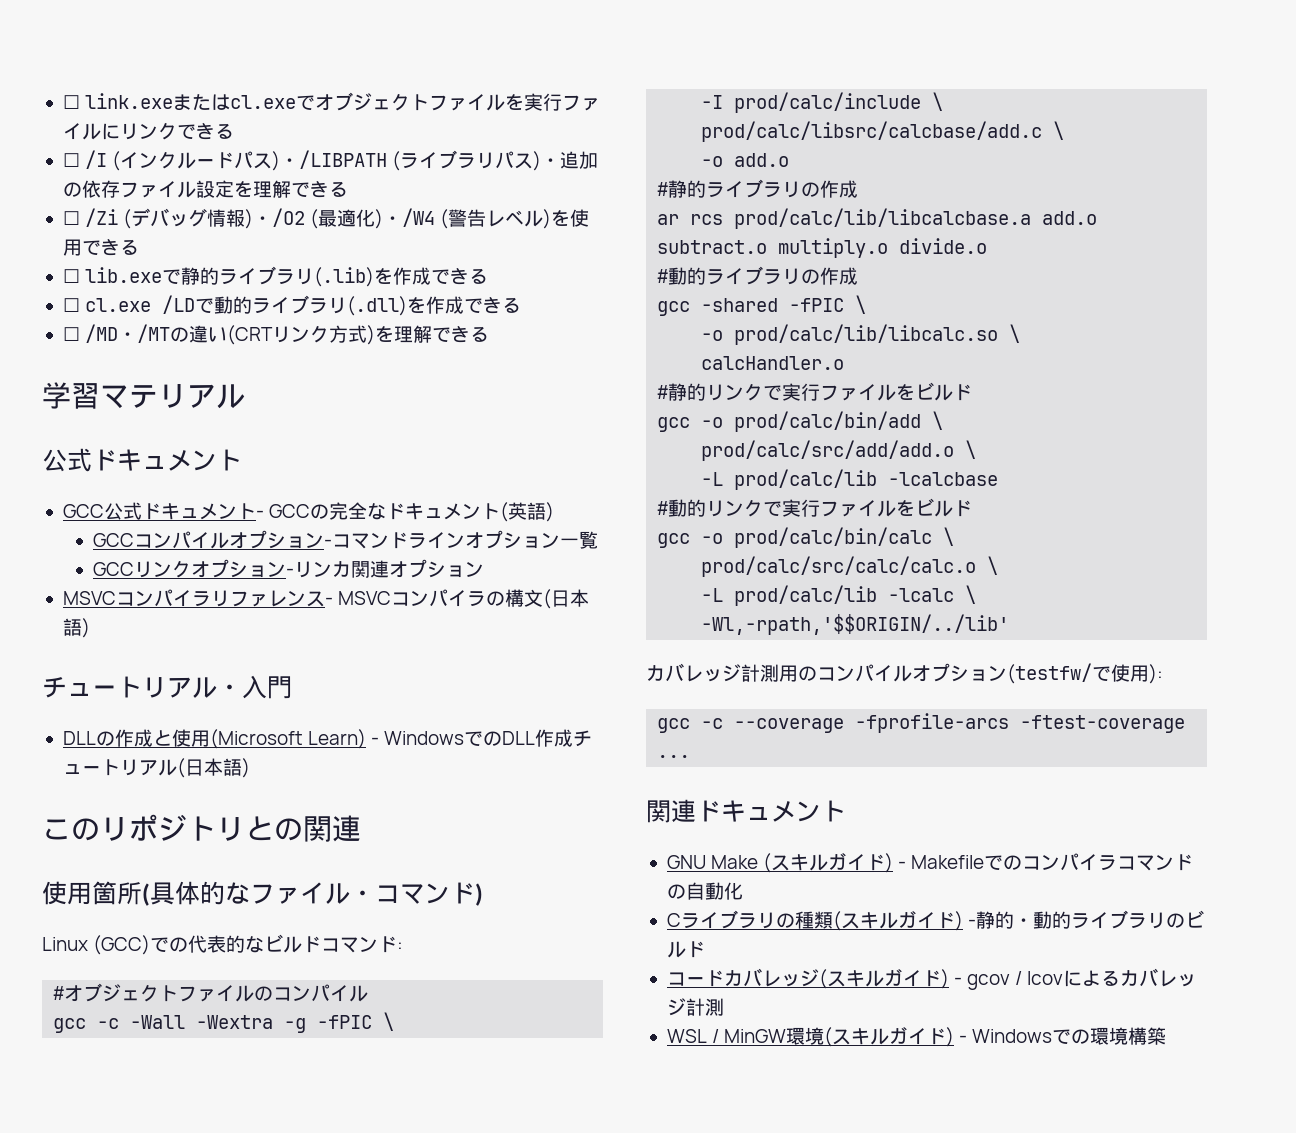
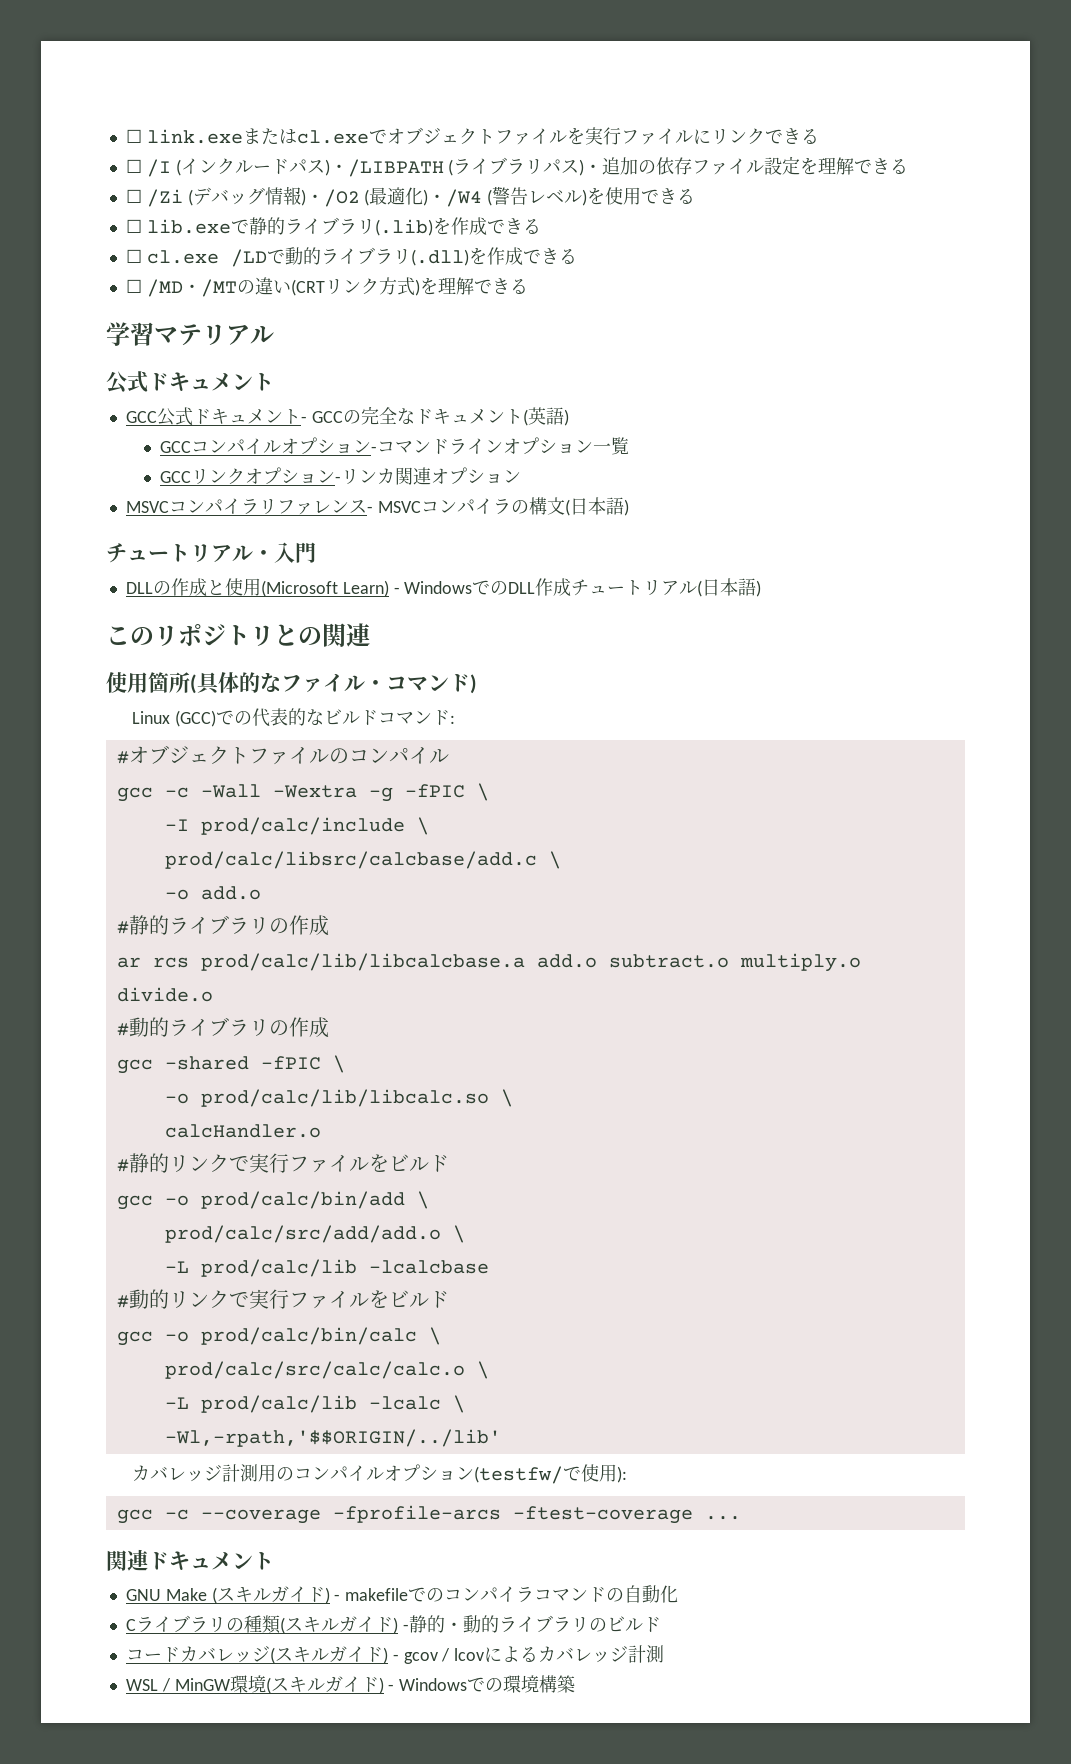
[911,855,985,869] Makefile -> [345,1588,409,1601] makefile

